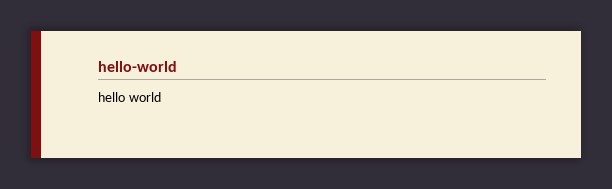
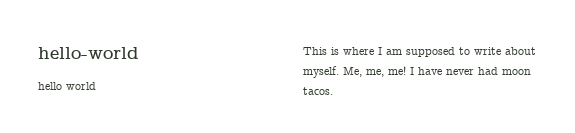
(161, 97) none -> [303,47,536,57] [303,66,531,78] [303,87,333,95] // This is where I am supposed to write about myself. Me, me, me! I have never had moon tacos.

